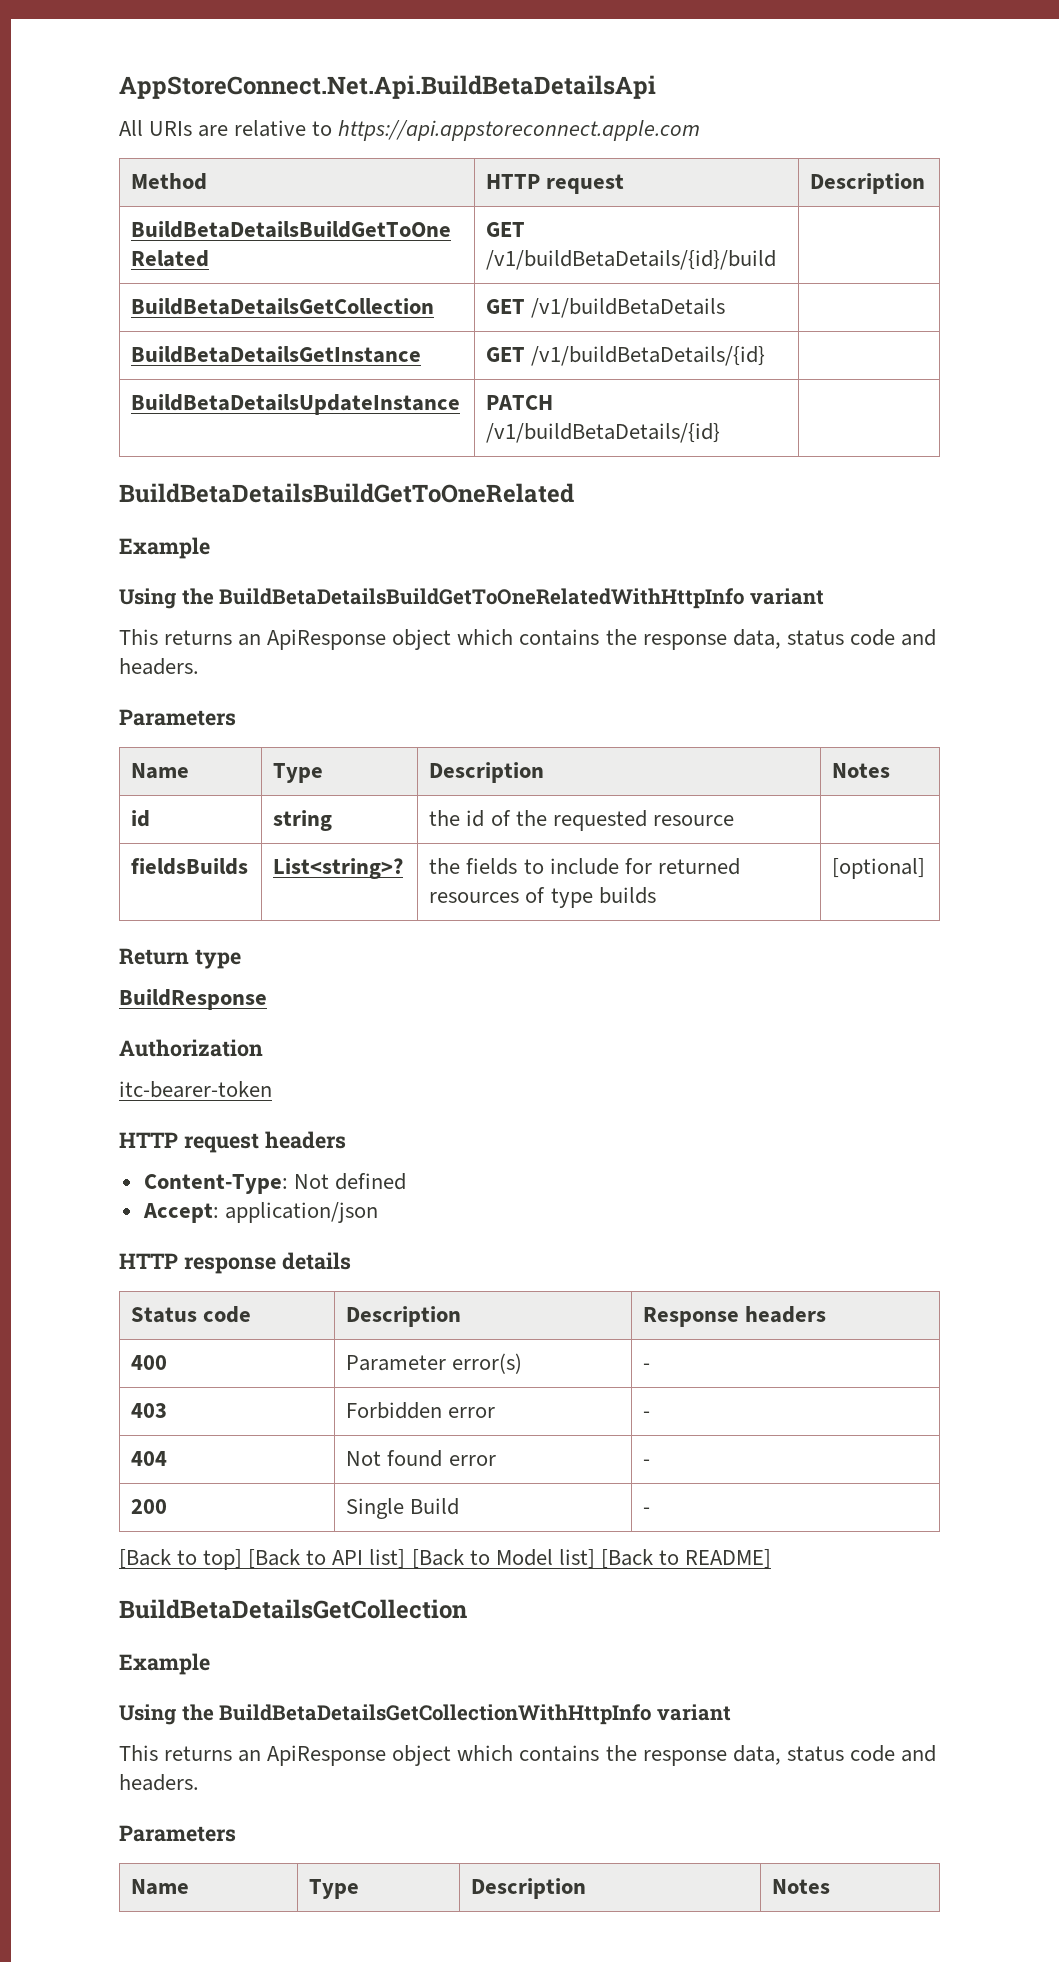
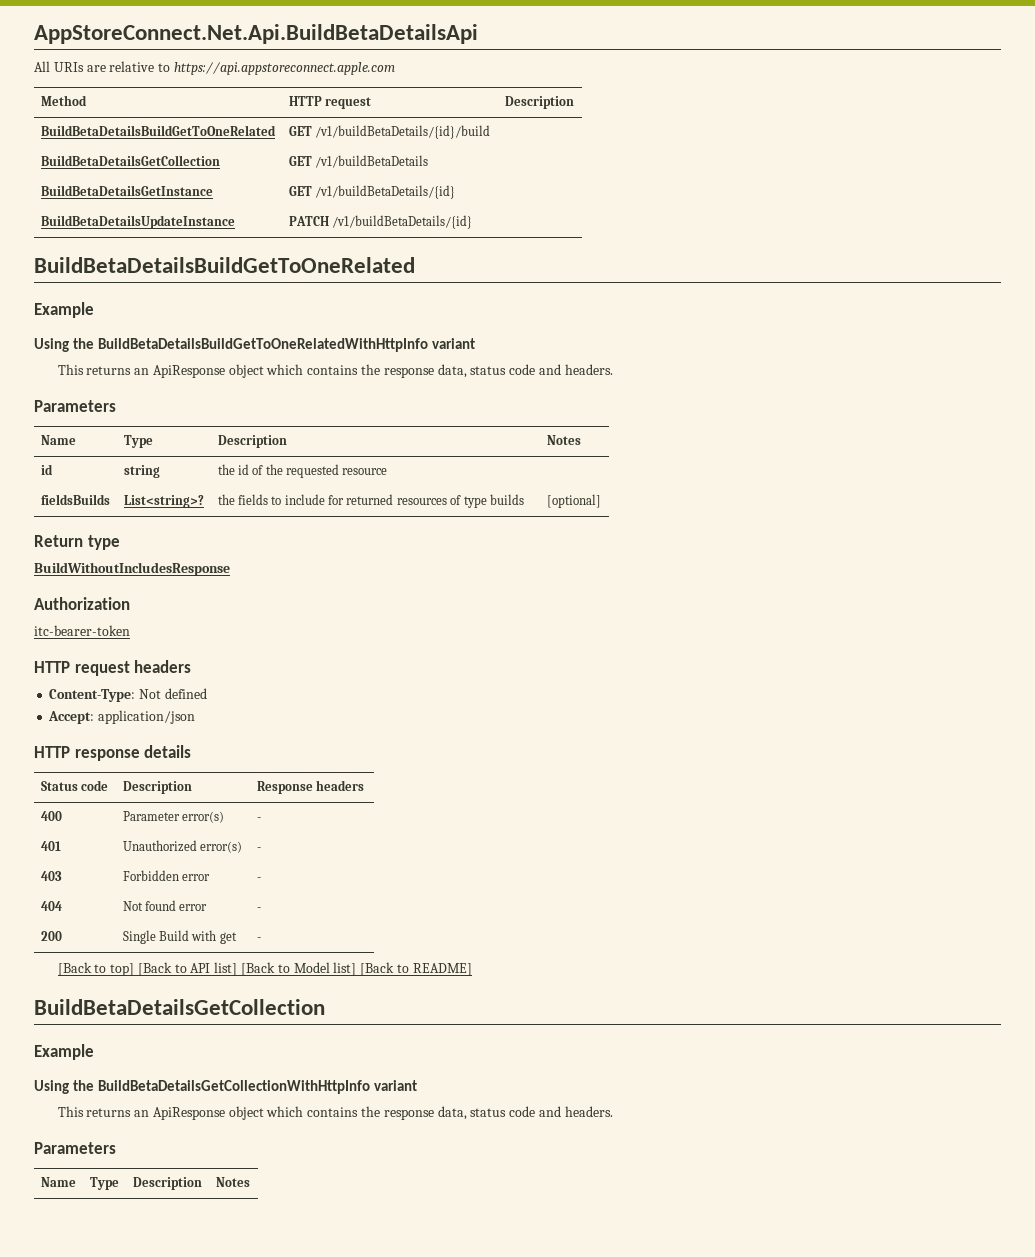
[119,989,267,1010] BuildResponse -> [34,562,230,576] BuildWithoutIncludesResponse
(651, 1366) none -> [40,841,61,851] [122,840,242,853] [256,847,261,851] // 401 | Unauthorized error(s) | -
(460, 1506) none -> [191,930,237,944] with get

